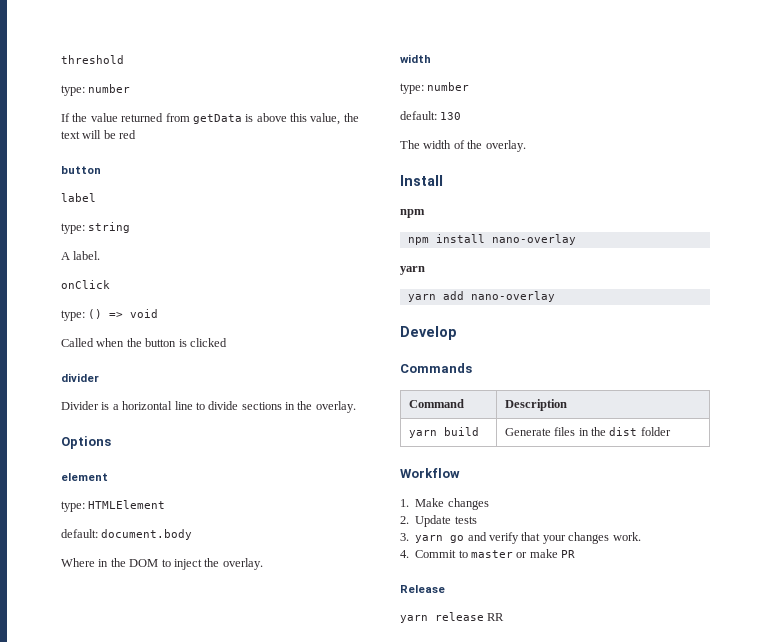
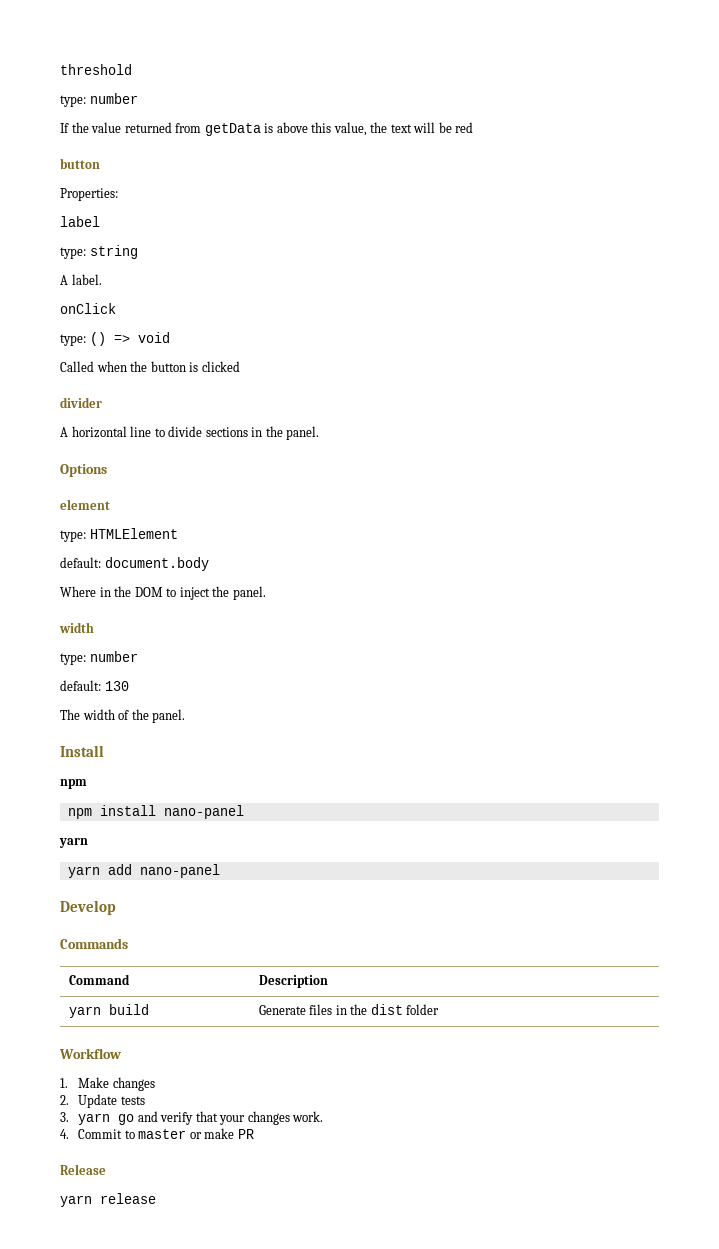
(101, 170) none -> [60,188,118,201] // Properties:
[61,401,119,410] Divider is a -> [60,427,68,437] A
[315,401,356,413] overlay. -> [286,426,320,440] panel.
[222,558,263,570] overlay. -> [232,586,266,600] panel.
[485,140,526,152] overlay. -> [152,709,186,723] panel.
[491,234,576,245] nano-overlay -> [163,805,244,819] nano-panel
[470,291,555,302] nano-overlay -> [139,864,220,878] nano-panel
[487,613,505,621] RR -> (156, 1198) none

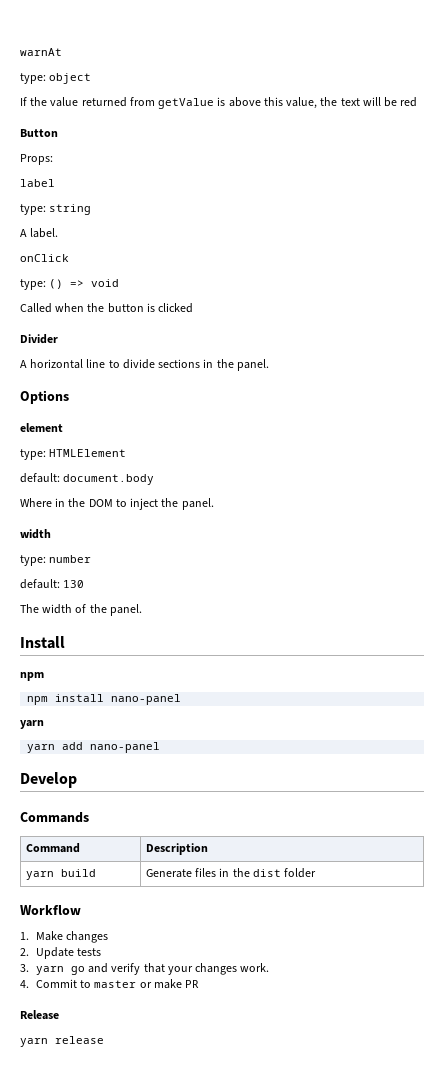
[60,64,132,75] [60,93,138,107] threshold // type: number -> [20,48,62,56] [20,73,92,84] warnAt // type: object
[204,123,261,136] getData -> [158,98,215,109] getValue
[60,158,100,169] [60,188,118,201] button // Properties: -> [20,129,58,137] [20,154,53,165] Button // Props:
[60,397,102,408] divider -> [20,334,58,344] Divider

